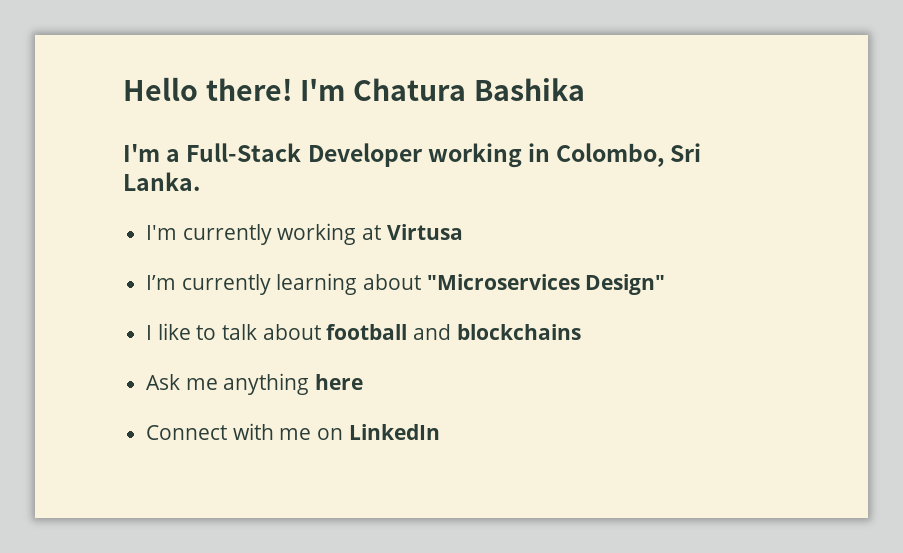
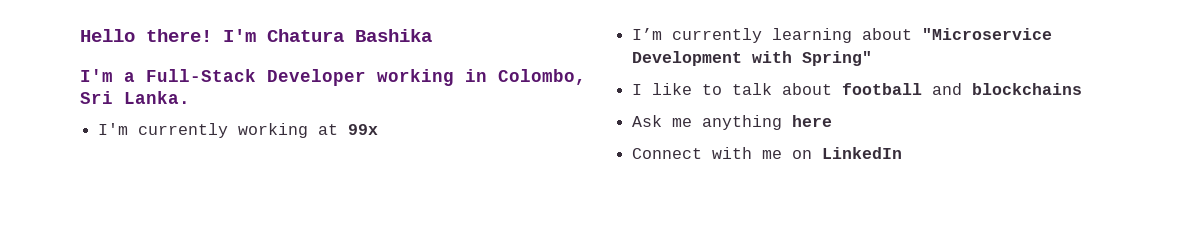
[386,224,463,240] Virtusa -> [348,124,379,135] 99x
[426,274,666,295] "Microservices Design" -> [922,28,1053,40] [632,51,873,66] "Microservice Development with Spring"

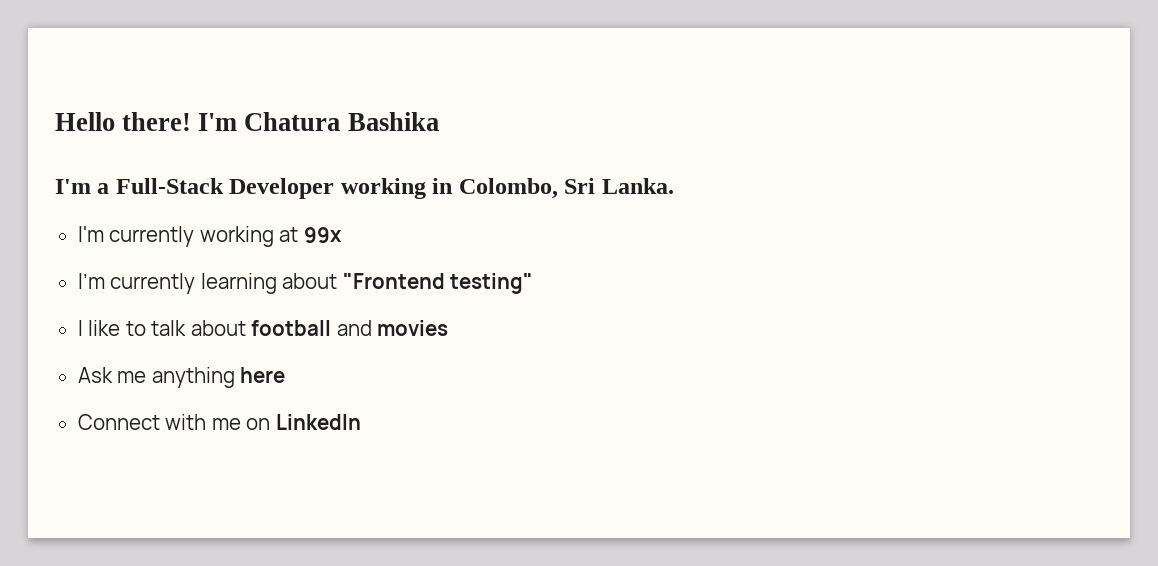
[922,28,1053,40] [632,51,873,66] "Microservice Development with Spring" -> [342,273,534,294] "Frontend testing"
[972,83,1083,95] blockchains -> [377,320,449,336] movies

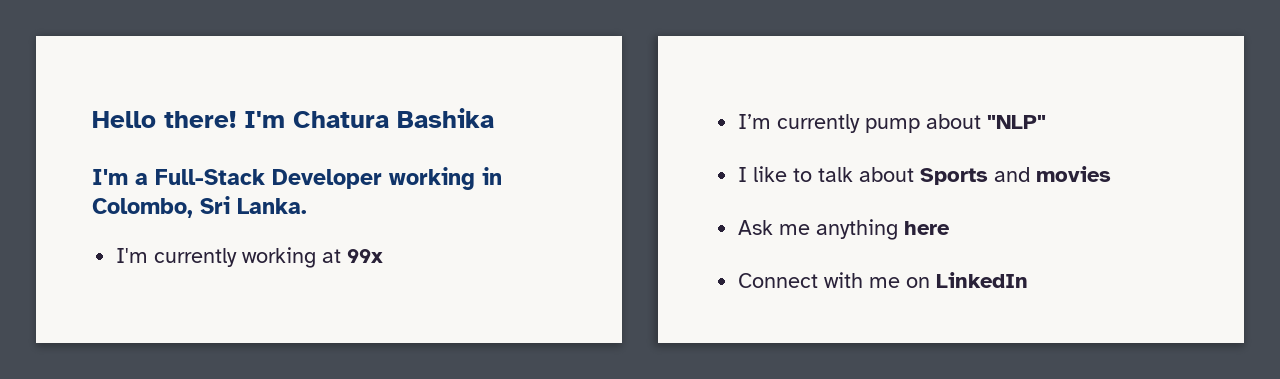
[200,273,534,294] learning about "Frontend testing" -> [865,114,1047,133] pump about "NLP"
[251,320,332,336] football -> [920,168,989,185] Sports

